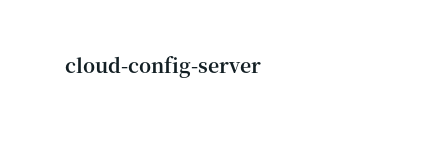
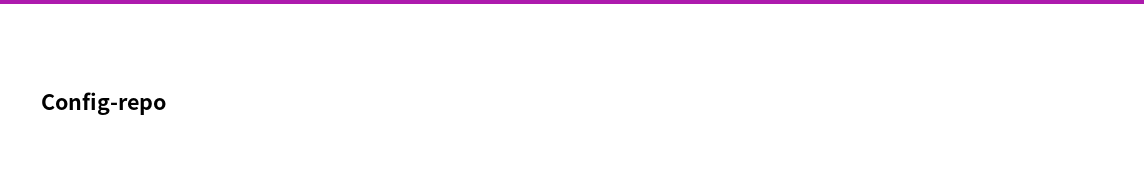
[65,56,261,78] cloud-config-server -> [41,92,166,115] Config-repo

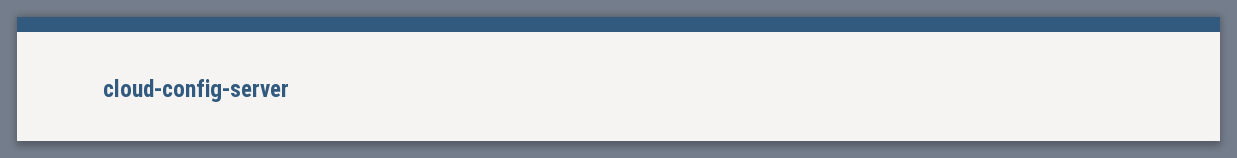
[41,92,166,115] Config-repo -> [103,79,289,102] cloud-config-server

